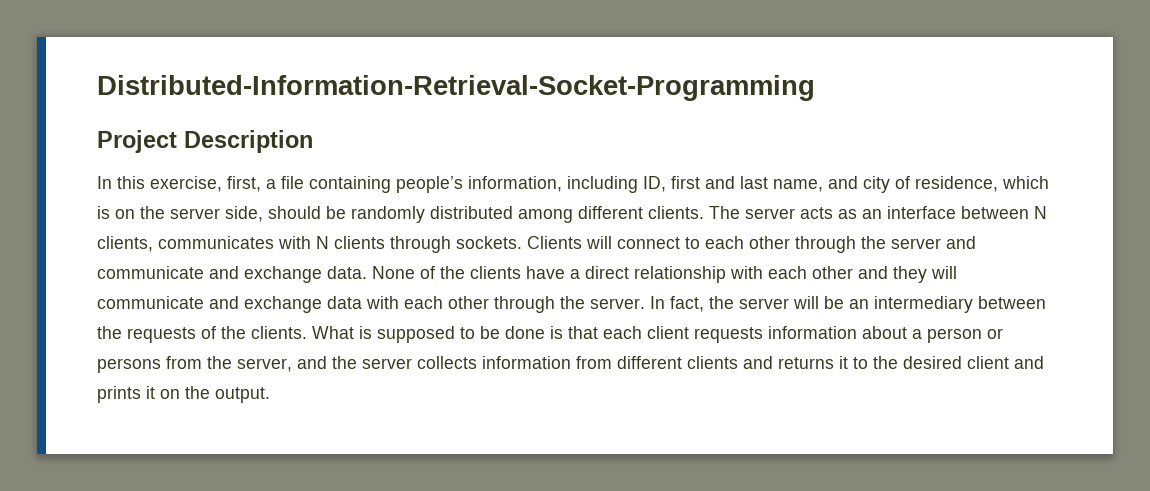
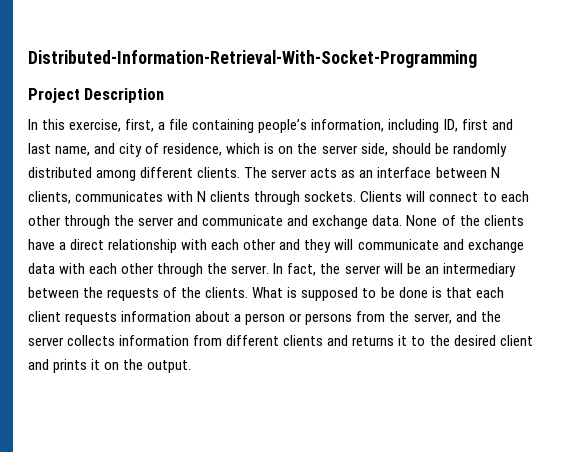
[97,75,815,101] Distributed-Information-Retrieval-Socket-Programming -> [28,50,477,68] Distributed-Information-Retrieval-With-Socket-Programming

